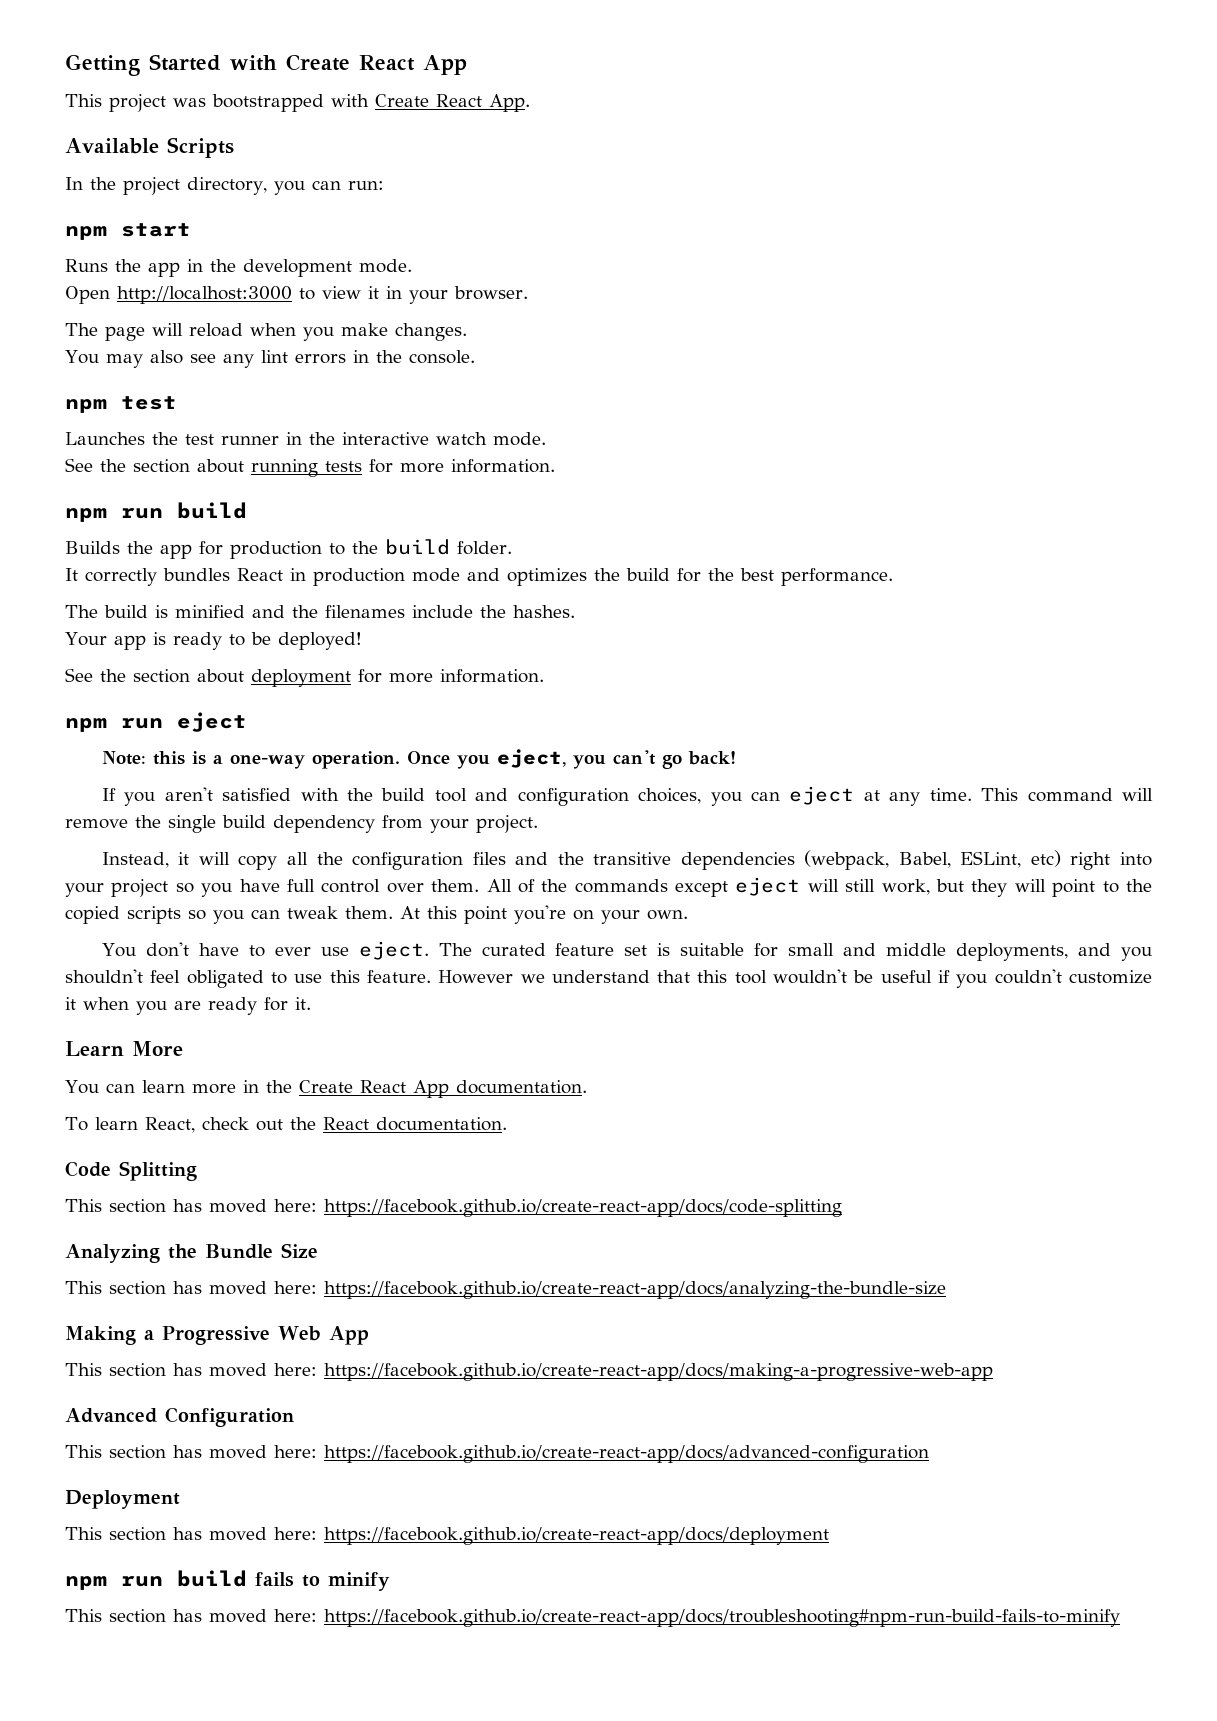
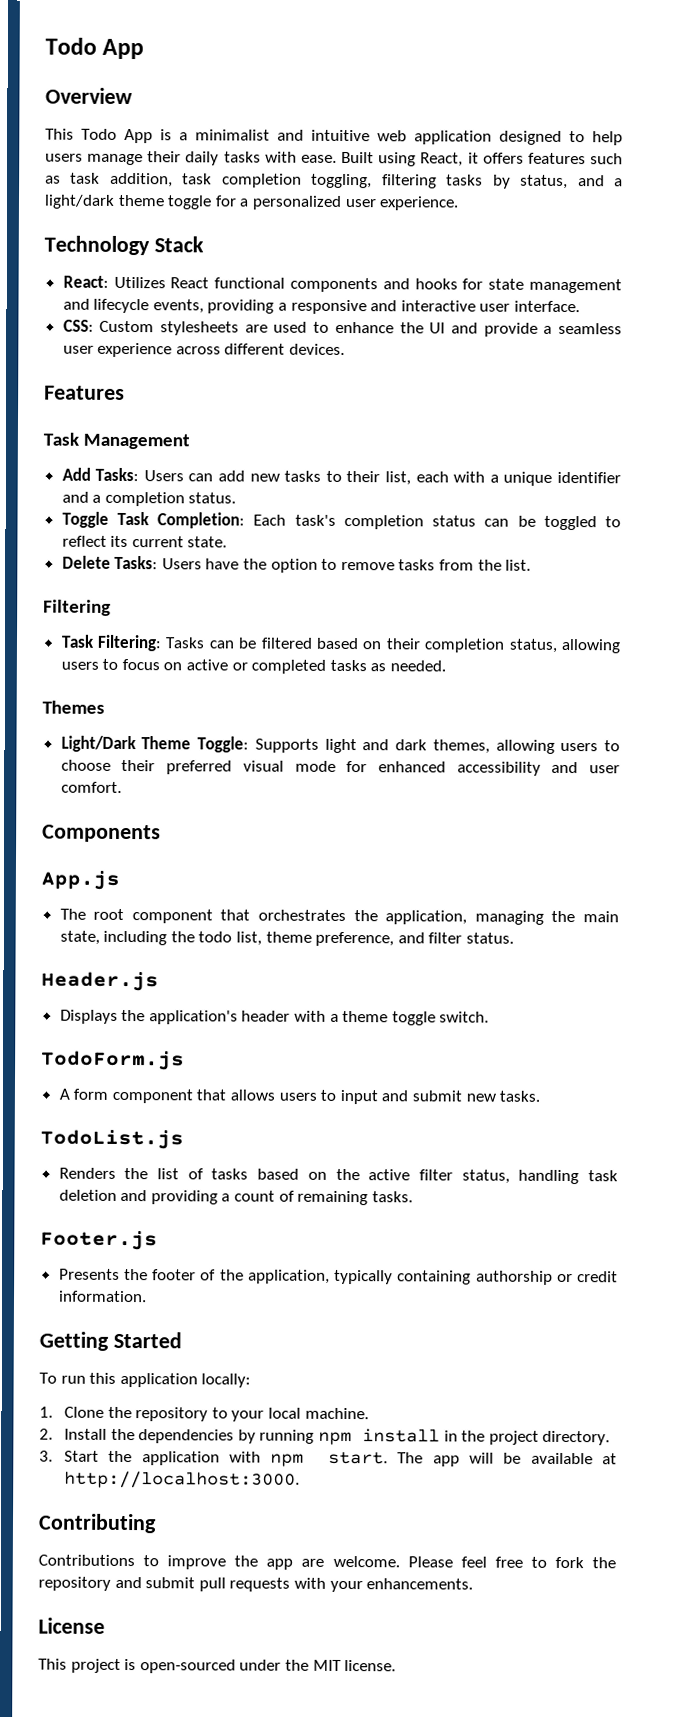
[65,54,467,76] [65,94,530,112] [65,137,234,158] [65,177,384,195] [65,223,191,240] [65,259,412,277] [65,286,528,304] [65,323,467,341] [65,350,475,368] [65,396,177,413] [65,432,546,446] [65,458,555,477] [65,502,247,522] [65,539,512,559] [65,568,893,586] [65,605,575,618] [65,632,362,650] [65,668,544,687] [65,712,247,732] [101,749,736,769] [101,786,1153,806] [65,815,538,833] [101,850,1152,870] [65,877,1152,897] [65,905,688,924] [101,941,1153,961] [65,969,1152,988] [65,997,311,1015] [65,1041,183,1056] [65,1080,587,1098] [65,1117,507,1133] [65,1161,197,1181] [65,1199,842,1217] [65,1243,318,1263] [65,1281,946,1299] [65,1326,369,1345] [65,1363,993,1381] [65,1407,294,1427] [65,1445,929,1463] [65,1490,180,1509] [65,1527,829,1545] [65,1570,390,1591] [65,1609,1120,1627] Getting Started with Create React App // This project was bootstrapped with Create React App. // Available Scripts // In the project directory, you can run: // npm start // Runs the app in the development mode. // Open http://localhost:3000 to view it in your browser. // The page will reload when you make changes. // You may also see any lint errors in the console. // npm test // Launches the test runner in the interactive watch mode. // See the section about running tests for more information. // npm run build // Builds the app for production to the build folder. // It correctly bundles React in production mode and optimizes the build for the best performance. // The build is minified and the filenames include the hashes. // Your app is ready to be deployed! // See the section about deployment for more information. // npm run eject // Note: this is a one-way operation. Once you eject, you can't go back! // If you aren't satisfied with the build tool and configuration choices, you can eject at any time. This command will remove the single build dependency from your project. // Instead, it will copy all the configuration files and the transitive dependencies (webpack, Babel, ESLint, etc) right into your project so you have full control over them. All of the commands except eject will still work, but they will point to the copied scripts so you can tweak them. At this point you're on your own. // You don't have to ever use eject. The curated feature set is suitable for small and middle deployments, and you shouldn't feel obligated to use this feature. However we understand that this tool wouldn't be useful if you couldn't customize it when you are ready for it. // Learn More // You can learn more in the Create React App documentation. // To learn React, check out the React documentation. // Code Splitting // This section has moved here: https://facebook.github.io/create-react-app/docs/code-splitting // Analyzing the Bundle Size // This section has moved here: https://facebook.github.io/create-react-app/docs/analyzing-the-bundle-size // Making a Progressive Web App // This section has moved here: https://facebook.github.io/create-react-app/docs/making-a-progressive-web-app // Advanced Configuration // This section has moved here: https://facebook.github.io/create-react-app/docs/advanced-configuration // Deployment // This section has moved here: https://facebook.github.io/create-react-app/docs/deployment // npm run build fails to minify // This section has moved here: https://facebook.github.io/create-react-app/docs/troubleshooting#npm-run-build-fails-to-minify -> [45,37,145,60] [45,87,133,105] [45,128,623,146] [45,151,623,167] [45,172,623,190] [44,194,460,211] [44,235,204,256] [62,275,622,294] [62,298,581,315] [62,319,622,337] [62,342,346,358] [44,385,125,400] [43,432,191,450] [61,467,621,486] [61,491,237,507] [61,511,621,531] [61,535,228,548] [61,555,532,573] [43,599,111,616] [60,634,621,654] [60,658,447,674] [42,700,105,714] [60,735,621,754] [60,759,620,776] [60,781,122,793] [42,824,161,843] [41,870,120,890] [59,908,619,925] [59,930,515,947] [41,971,159,992] [59,1009,490,1026] [41,1050,185,1071] [58,1088,541,1105] [40,1129,184,1150] [58,1167,618,1185] [58,1189,413,1206] [40,1230,158,1251] [58,1268,619,1285] [57,1290,147,1303] [39,1331,182,1351] [39,1372,252,1388] [39,1406,369,1422] [39,1428,611,1446] [39,1450,617,1467] [64,1470,301,1489] [38,1513,157,1534] [38,1554,616,1570] [38,1576,474,1593] [38,1617,105,1634] [38,1658,397,1674] Todo App // Overview // This Todo App is a minimalist and intuitive web application designed to help users manage their daily tasks with ease. Built using React, it offers features such as task addition, task completion toggling, filtering tasks by status, and a light/dark theme toggle for a personalized user experience. // Technology Stack // React: Utilizes React functional components and hooks for state management and lifecycle events, providing a responsive and interactive user interface. // CSS: Custom stylesheets are used to enhance the UI and provide a seamless user experience across different devices. // Features // Task Management // Add Tasks: Users can add new tasks to their list, each with a unique identifier and a completion status. // Toggle Task Completion: Each task's completion status can be toggled to reflect its current state. // Delete Tasks: Users have the option to remove tasks from the list. // Filtering // Task Filtering: Tasks can be filtered based on their completion status, allowing users to focus on active or completed tasks as needed. // Themes // Light/Dark Theme Toggle: Supports light and dark themes, allowing users to choose their preferred visual mode for enhanced accessibility and user comfort. // Components // App.js // The root component that orchestrates the application, managing the main state, including the todo list, theme preference, and filter status. // Header.js // Displays the application's header with a theme toggle switch. // TodoForm.js // A form component that allows users to input and submit new tasks. // TodoList.js // Renders the list of tasks based on the active filter status, handling task deletion and providing a count of remaining tasks. // Footer.js // Presents the footer of the application, typically containing authorship or credit information. // Getting Started // To run this application locally: // 1. Clone the repository to your local machine. // 2. Install the dependencies by running npm install in the project directory. // 3. Start the application with npm start. The app will be available at http://localhost:3000. // Contributing // Contributions to improve the app are welcome. Please feel free to fork the repository and submit pull requests with your enhancements. // License // This project is open-sourced under the MIT license.

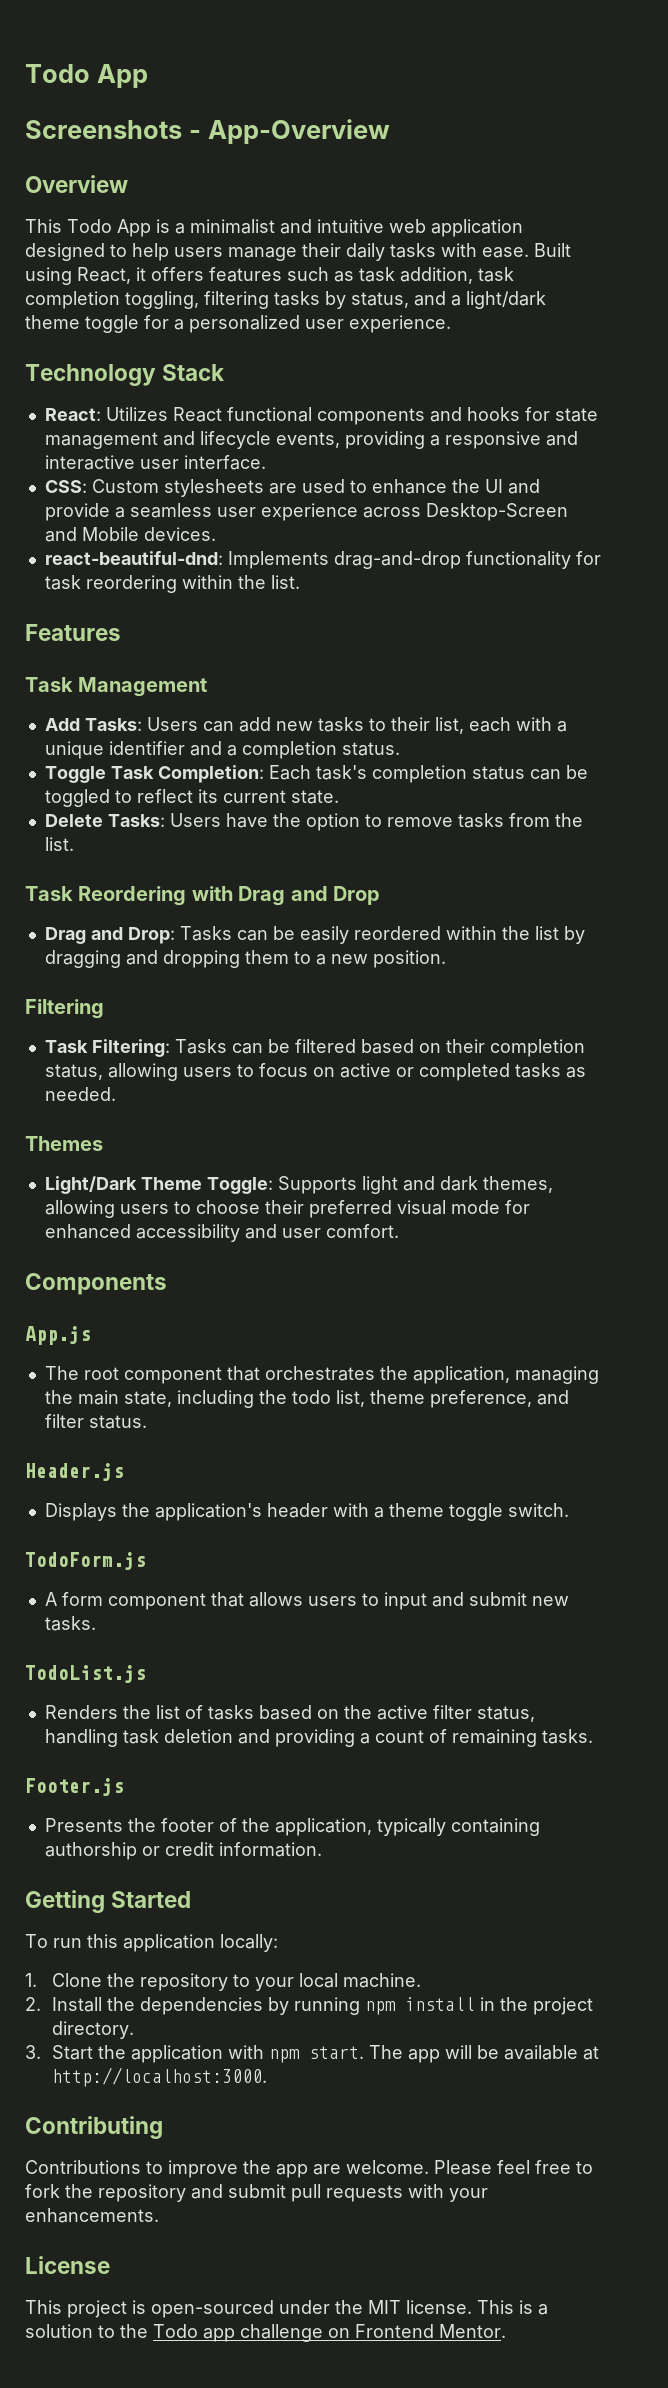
[45,37,145,60] Todo App -> [25,64,148,88] [25,119,390,144] Todo App // Screenshots - App-Overview
[224,343,346,355] different devices. -> [425,503,568,521] [44,527,216,542] [44,551,601,569] [44,575,300,593] Desktop-Screen and Mobile devices. // react-beautiful-dnd: Implements drag-and-drop functionality for task reordering within the list.
(532, 565) none -> [25,886,380,906] [44,926,585,944] [44,950,446,968] // Task Reordering with Drag and Drop // Drag and Drop: Tasks can be easily reordered within the list by dragging and dropping them to a new position.
(397, 1666) none -> [477,2300,548,2315] [25,2324,506,2342] This is a solution to the Todo app challenge on Frontend Mentor.

